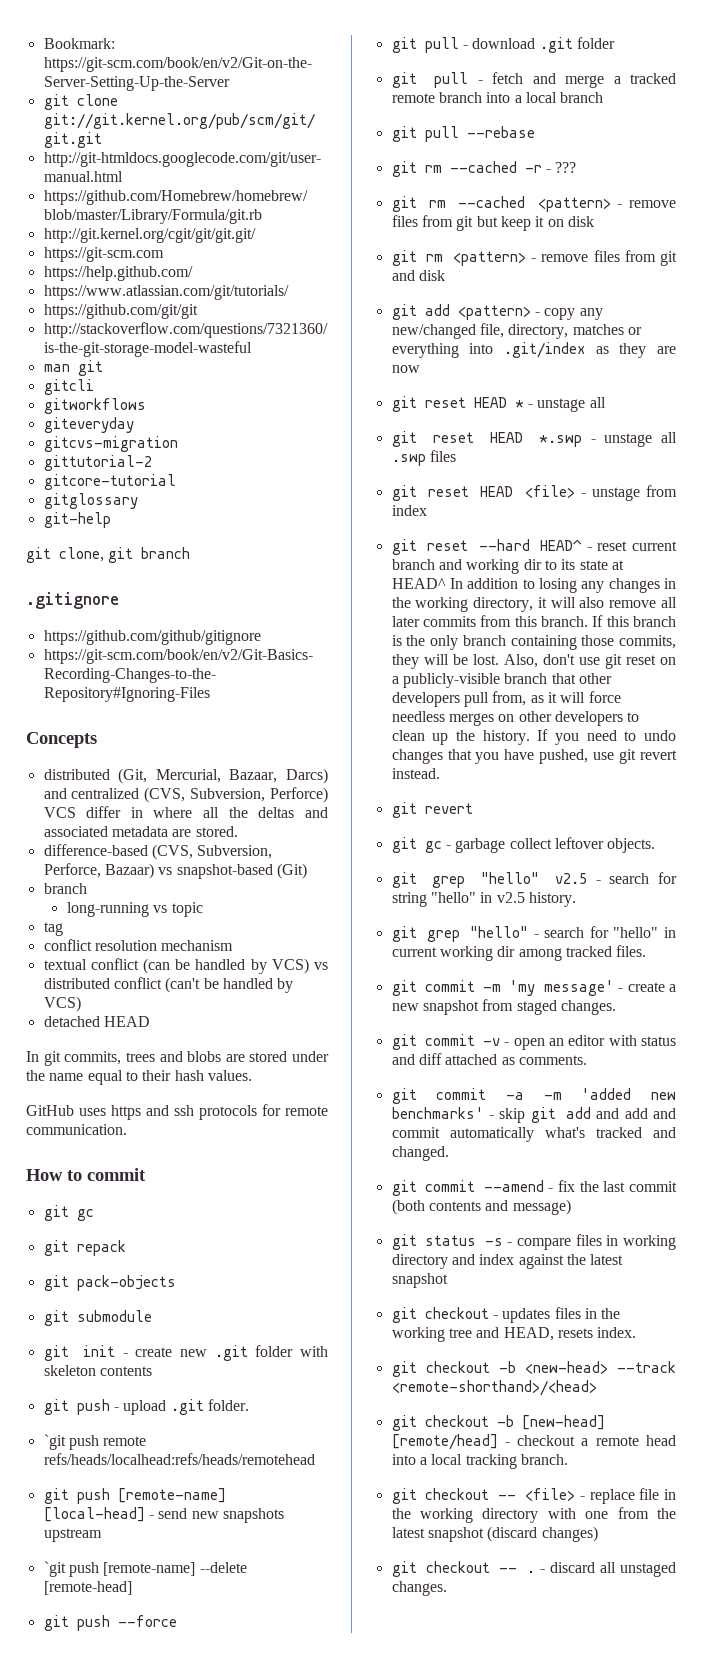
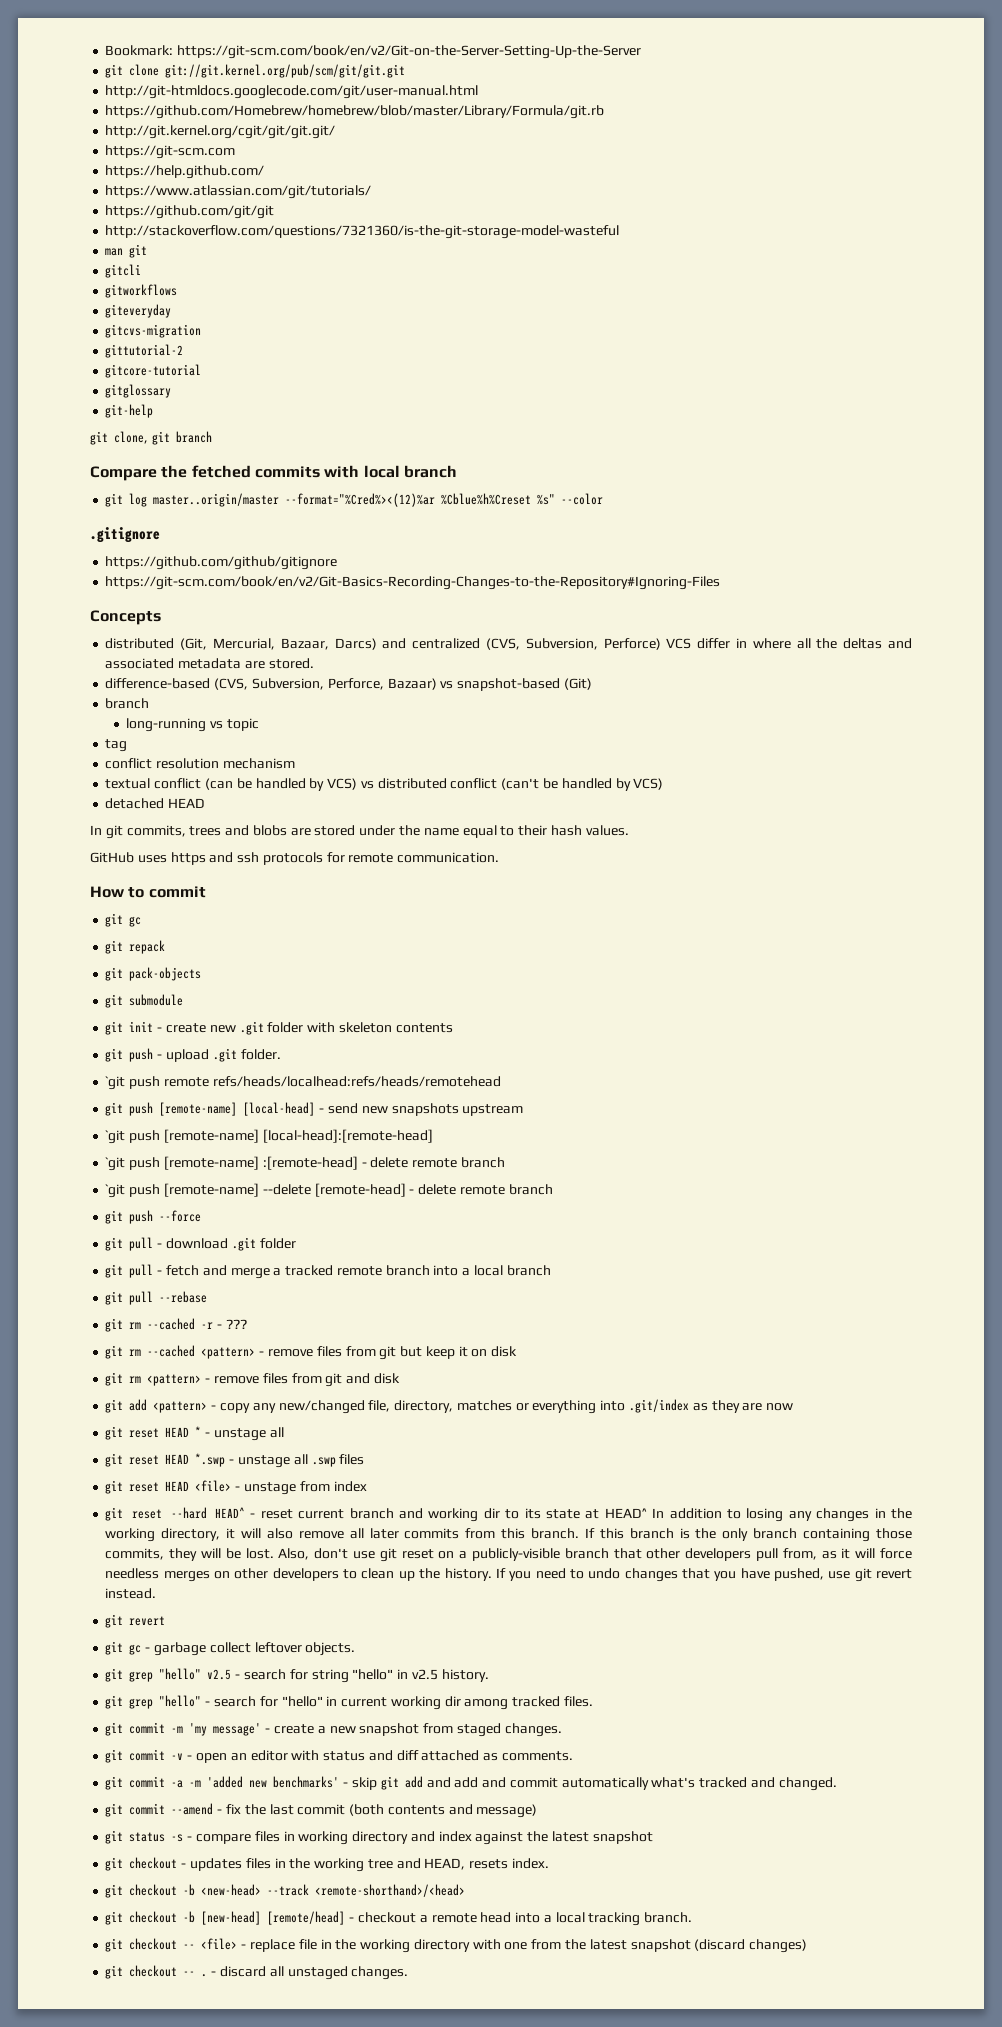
(191, 553) none -> [90,465,457,481] [105,493,604,507] // Compare the fetched commits with local branch // git log master..origin/master --format="%Cred%><(12)%ar %Cblue%h%Creset %s" --color
(102, 1535) none -> [105,1129,433,1144] [105,1156,505,1171] // `git push [remote-name] [local-head]:[remote-head] // `git push [remote-name] :[remote-head] - delete remote branch
(132, 1588) none -> [409,1184,553,1195] - delete remote branch

